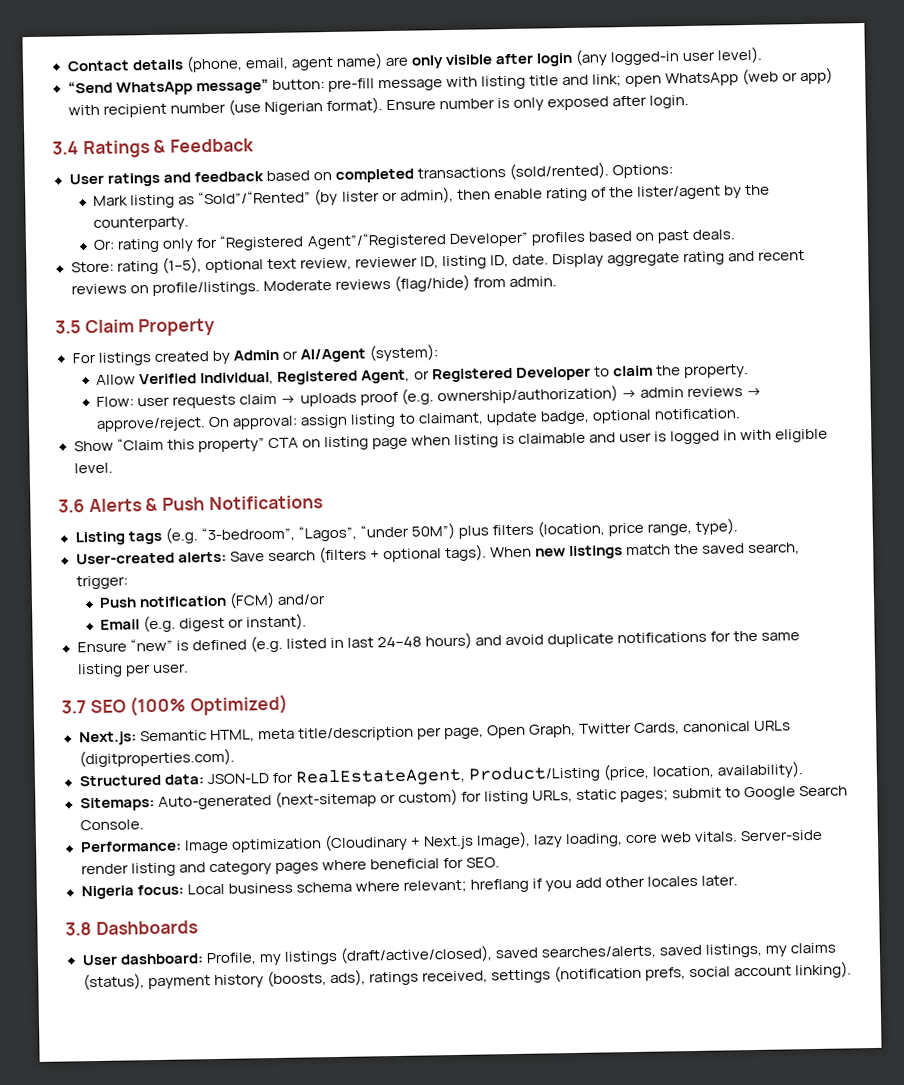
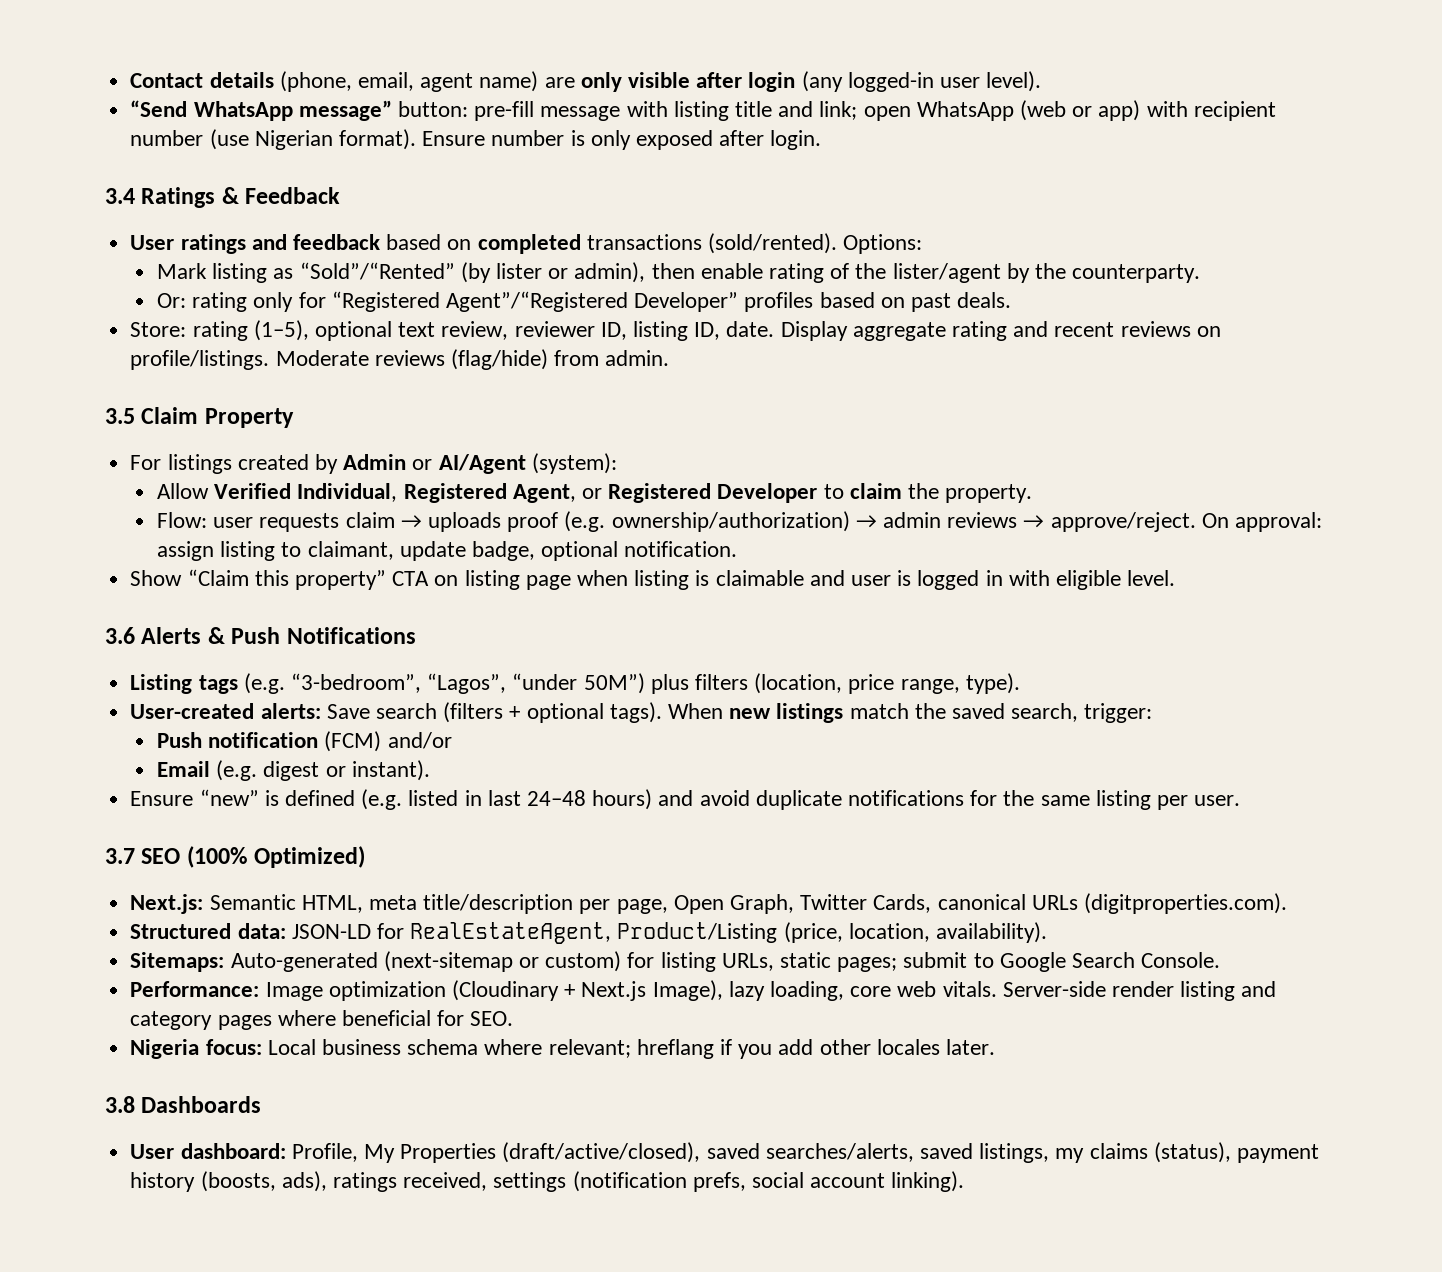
[258,950,338,966] my listings -> [363,1143,497,1163] My Properties

